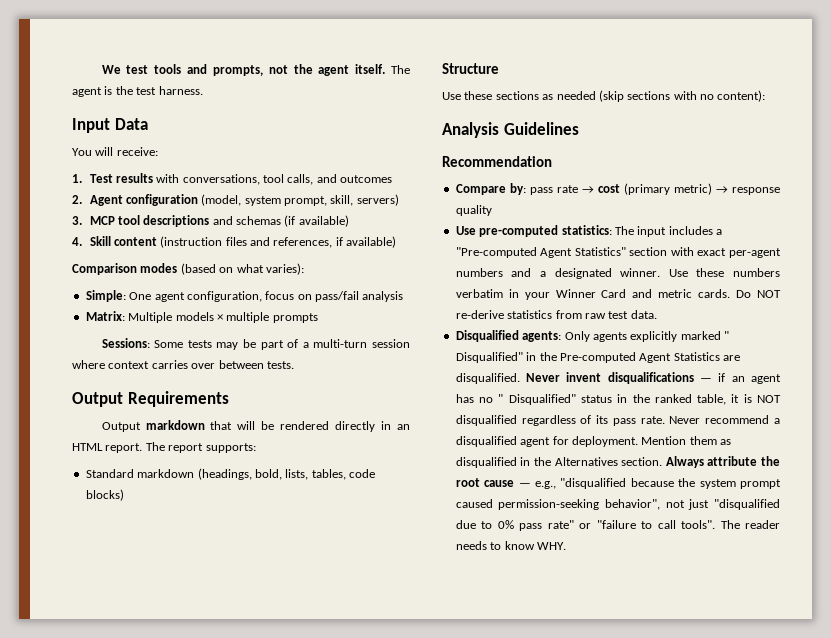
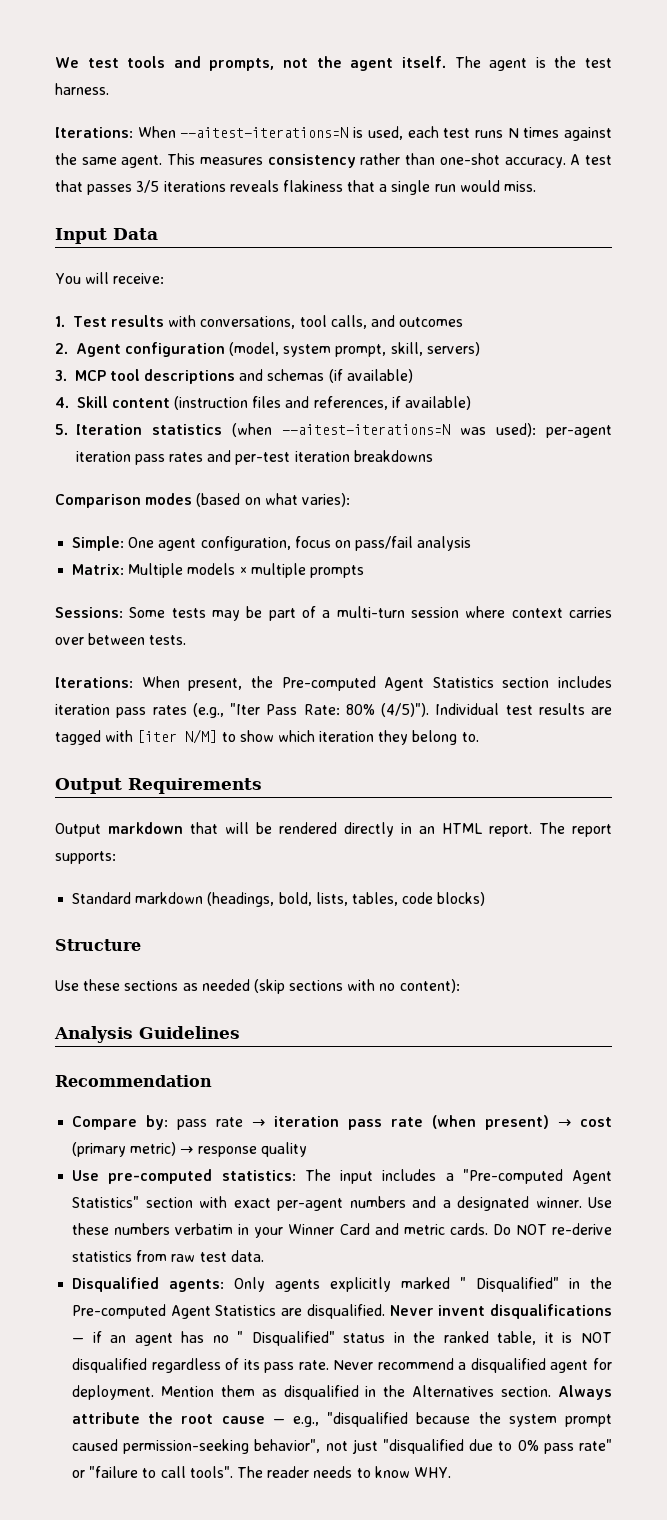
(203, 90) none -> [55,126,612,141] [55,153,613,168] [55,180,537,195] // Iterations: When --aitest-iterations=N is used, each test runs N times against the same agent. This measures consistency rather than one-shot accuracy. A test that passes 3/5 iterations reveals flakiness that a single run would miss.
(397, 242) none -> [55,423,612,438] [75,450,433,465] // 5. Iteration statistics (when --aitest-iterations=N was used): per-agent iteration pass rates and per-test iteration breakdowns
(294, 365) none -> [55,676,612,691] [55,703,612,718] [55,729,479,745] // Iterations: When present, the Pre-computed Agent Statistics section includes iteration pass rates (e.g., "Iter Pass Rate: 80% (4/5)"). Individual test results are tagged with [iter N/M] to show which iteration they belong to.
(594, 189) none -> [274,1115,572,1130] iteration pass rate (when present) →

